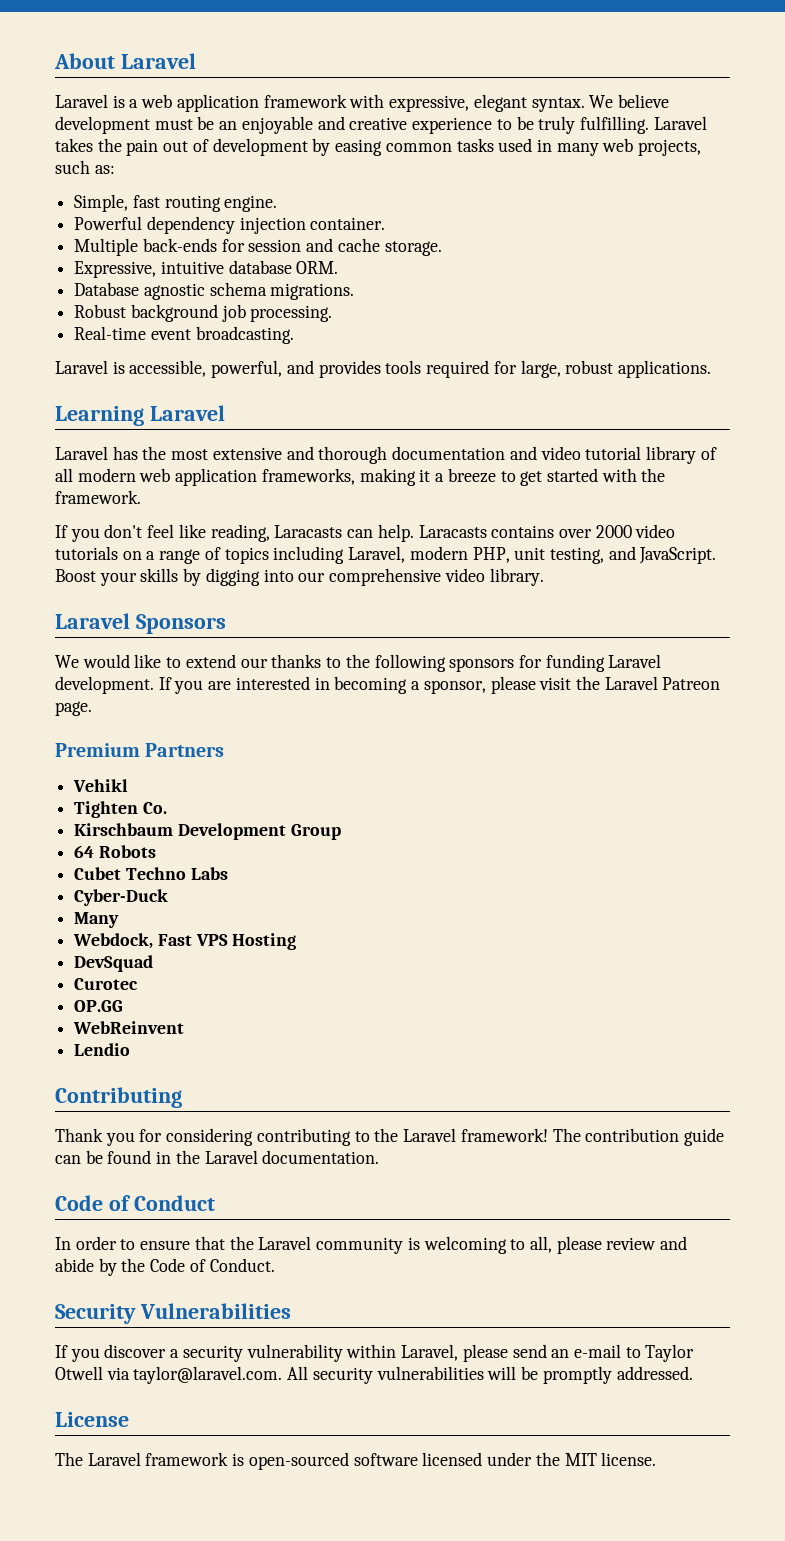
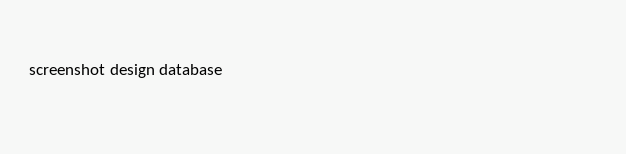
[54,53,196,69] [55,94,669,112] [55,116,707,134] [55,138,702,156] [55,160,115,174] [74,194,278,212] [74,216,386,234] [74,238,442,256] [74,260,339,278] [74,282,355,300] [74,304,333,322] [74,326,294,344] [55,360,711,378] [55,405,225,426] [55,446,717,464] [55,468,666,486] [55,490,141,504] [55,524,676,542] [55,546,717,564] [55,568,544,586] [55,613,226,634] [55,654,662,672] [55,676,721,694] [55,701,92,716] [55,743,225,757] [73,779,129,792] [74,801,167,818] [74,823,341,840] [74,845,156,858] [74,867,228,880] [74,889,169,906] [74,912,120,928] [73,933,297,950] [74,955,154,972] [74,978,139,990] [74,1000,124,1012] [73,1021,185,1034] [74,1043,131,1056] [55,1087,182,1108] [55,1128,724,1146] [55,1150,380,1164] [55,1195,215,1211] [55,1236,688,1254] [55,1258,275,1276] [55,1303,291,1324] [55,1344,695,1362] [55,1366,693,1384] [55,1412,129,1427] [55,1452,657,1470] About Laravel // Laravel is a web application framework with expressive, elegant syntax. We believe development must be an enjoyable and creative experience to be truly fulfilling. Laravel takes the pain out of development by easing common tasks used in many web projects, such as: // Simple, fast routing engine. // Powerful dependency injection container. // Multiple back-ends for session and cache storage. // Expressive, intuitive database ORM. // Database agnostic schema migrations. // Robust background job processing. // Real-time event broadcasting. // Laravel is accessible, powerful, and provides tools required for large, robust applications. // Learning Laravel // Laravel has the most extensive and thorough documentation and video tutorial library of all modern web application frameworks, making it a breeze to get started with the framework. // If you don't feel like reading, Laracasts can help. Laracasts contains over 2000 video tutorials on a range of topics including Laravel, modern PHP, unit testing, and JavaScript. Boost your skills by digging into our comprehensive video library. // Laravel Sponsors // We would like to extend our thanks to the following sponsors for funding Laravel development. If you are interested in becoming a sponsor, please visit the Laravel Patreon page. // Premium Partners // Vehikl // Tighten Co. // Kirschbaum Development Group // 64 Robots // Cubet Techno Labs // Cyber-Duck // Many // Webdock, Fast VPS Hosting // DevSquad // Curotec // OP.GG // WebReinvent // Lendio // Contributing // Thank you for considering contributing to the Laravel framework! The contribution guide can be found in the Laravel documentation. // Code of Conduct // In order to ensure that the Laravel community is welcoming to all, please review and abide by the Code of Conduct. // Security Vulnerabilities // If you discover a security vulnerability within Laravel, please send an e-mail to Taylor Otwell via taylor@laravel.com. All security vulnerabilities will be promptly addressed. // License // The Laravel framework is open-sourced software licensed under the MIT license. -> [29,64,223,78] screenshot design database

